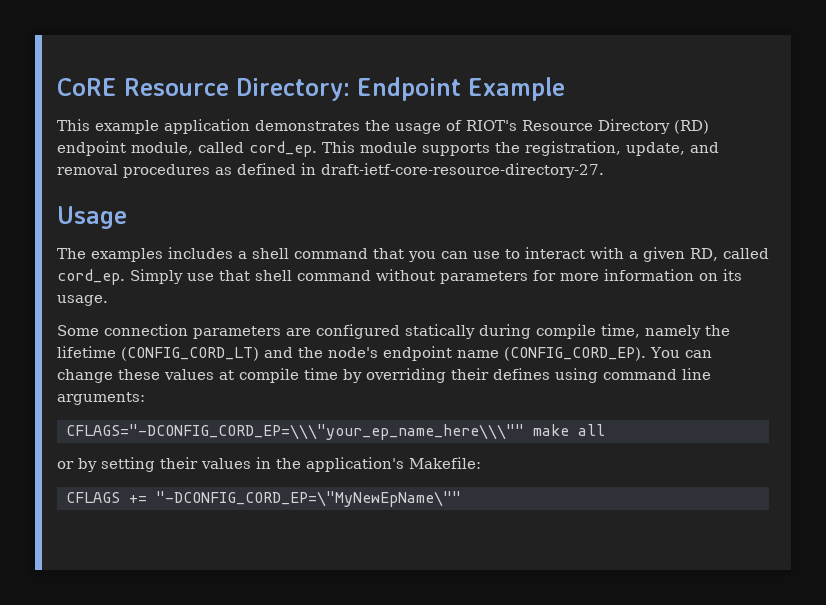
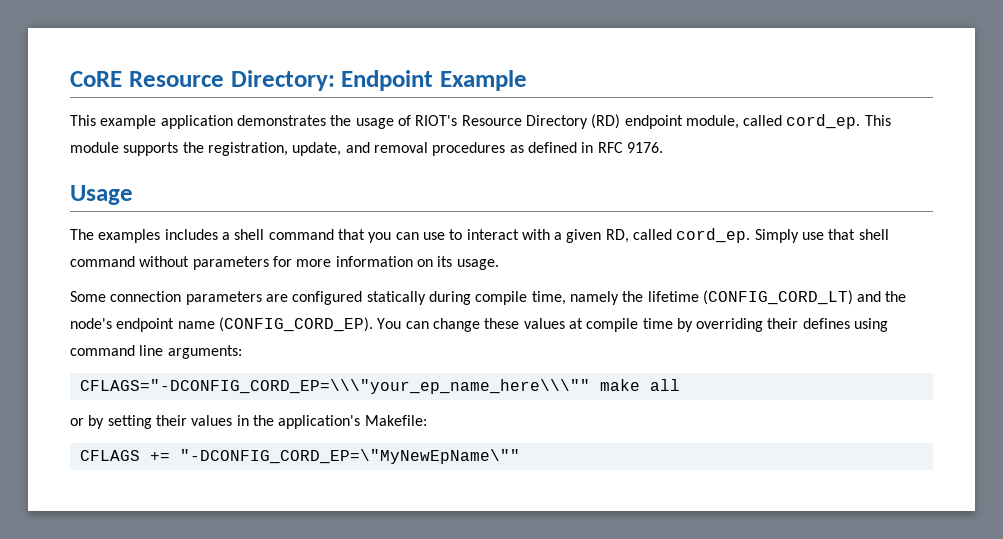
[321,163,604,178] draft-ietf-core-resource-directory-27. -> [597,142,663,153] RFC 9176.

